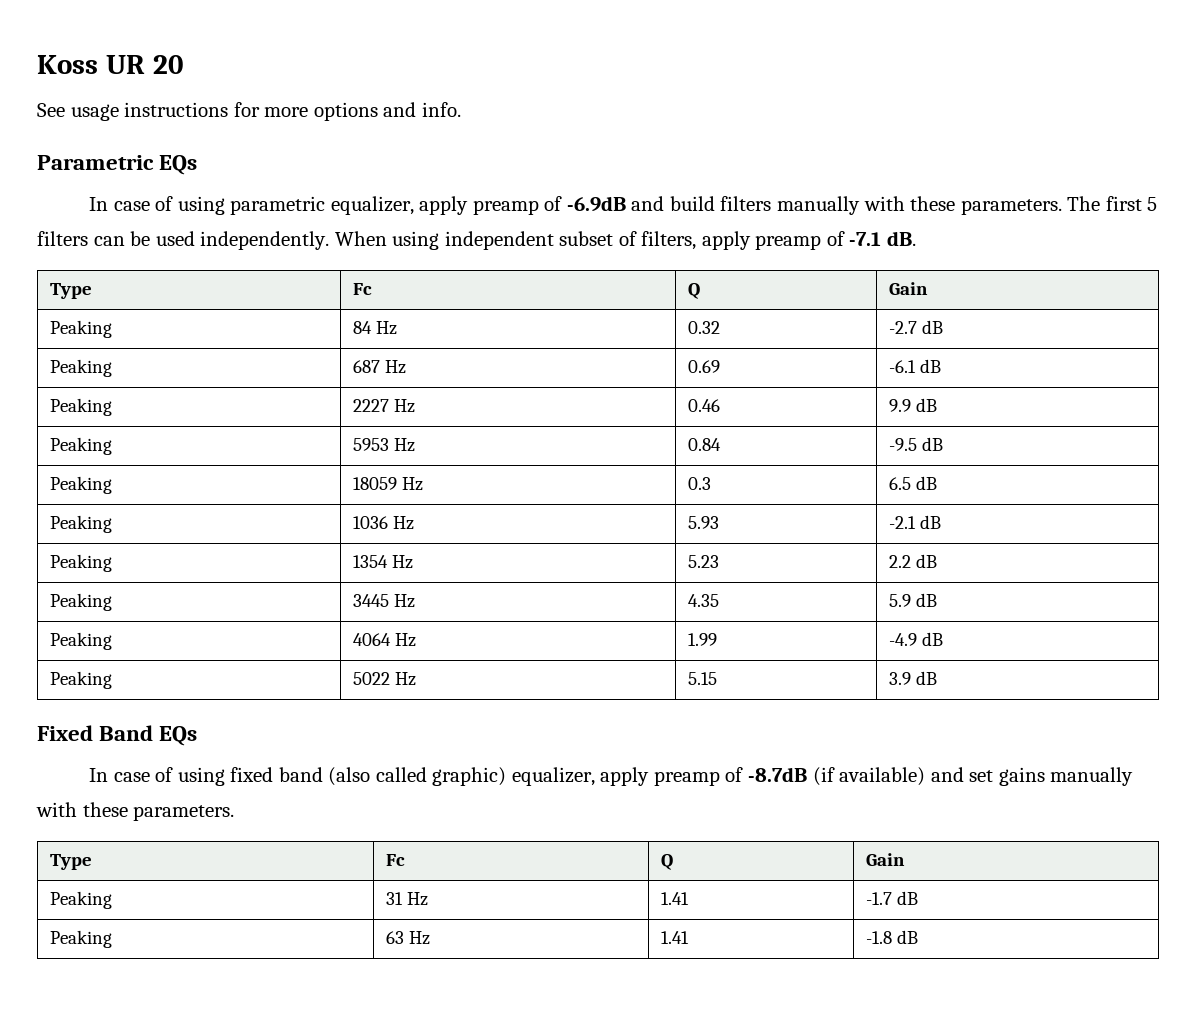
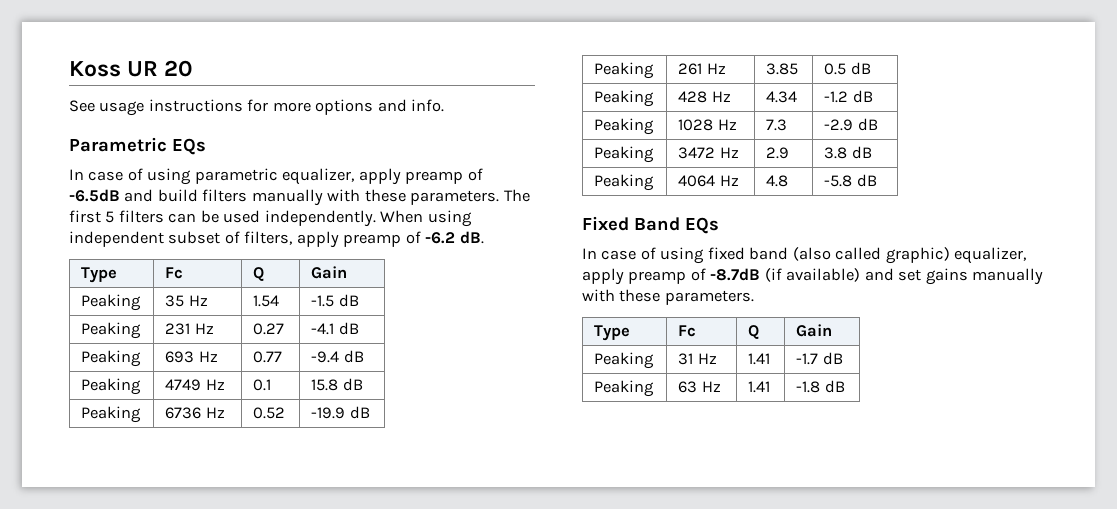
[566,196,626,212] -6.9dB -> [69,189,120,202] -6.5dB
[849,232,882,246] -7.1 -> [425,232,456,244] -6.2
[353,321,398,335] [688,321,721,334] [889,320,944,334] [50,359,113,377] [353,360,407,374] [688,360,721,373] [889,359,942,373] [50,398,113,416] [353,399,416,413] [688,399,721,412] [889,398,938,412] [50,437,113,455] [353,438,416,452] [688,438,722,451] [889,437,944,451] [50,476,113,494] [353,477,424,491] [688,477,712,490] [889,476,938,490] [50,515,113,533] [353,516,415,530] [688,516,720,529] [889,515,942,529] [50,554,113,572] [353,555,414,569] [688,555,720,568] [889,554,938,568] [50,593,113,611] [353,594,416,608] [688,594,720,607] [889,593,938,607] [50,632,113,650] [353,633,417,647] [688,633,718,646] [889,632,944,646] [50,671,113,689] [353,672,417,686] [688,672,718,685] [889,672,912,685] 84 Hz | 0.32 | -2.7 dB // Peaking | 687 Hz | 0.69 | -6.1 dB // Peaking | 2227 Hz | 0.46 | 9.9 dB // Peaking | 5953 Hz | 0.84 | -9.5 dB // Peaking | 18059 Hz | 0.3 | 6.5 dB // Peaking | 1036 Hz | 5.93 | -2.1 dB // Peaking | 1354 Hz | 5.23 | 2.2 dB // Peaking | 3445 Hz | 4.35 | 5.9 dB // Peaking | 4064 Hz | 1.99 | -4.9 dB // Peaking | 5022 Hz | 5.15 | 3.9 -> [165,295,208,307] [253,295,280,307] [311,294,359,307] [81,322,142,339] [165,323,214,335] [253,323,285,335] [311,322,359,335] [81,350,142,367] [165,351,218,363] [253,351,283,363] [311,350,364,363] [81,378,142,395] [165,379,225,391] [253,379,272,391] [311,378,363,391] [81,406,142,423] [165,407,225,419] [253,407,286,419] [311,406,370,419] [594,62,655,79] [678,63,726,75] [766,63,799,75] [824,62,871,75] [594,90,655,107] [678,91,731,103] [766,91,798,103] [824,90,873,103] [594,118,655,135] [678,119,737,131] [766,119,788,131] [824,118,878,131] [594,146,655,163] [678,147,739,159] [766,147,790,159] [824,146,872,159] [594,174,655,191] [678,175,739,187] [766,175,789,187] [824,175,853,187] 35 Hz | 1.54 | -1.5 dB // Peaking | 231 Hz | 0.27 | -4.1 dB // Peaking | 693 Hz | 0.77 | -9.4 dB // Peaking | 4749 Hz | 0.1 | 15.8 dB // Peaking | 6736 Hz | 0.52 | -19.9 dB // Peaking | 261 Hz | 3.85 | 0.5 dB // Peaking | 428 Hz | 4.34 | -1.2 dB // Peaking | 1028 Hz | 7.3 | -2.9 dB // Peaking | 3472 Hz | 2.9 | 3.8 dB // Peaking | 4064 Hz | 4.8 | -5.8

